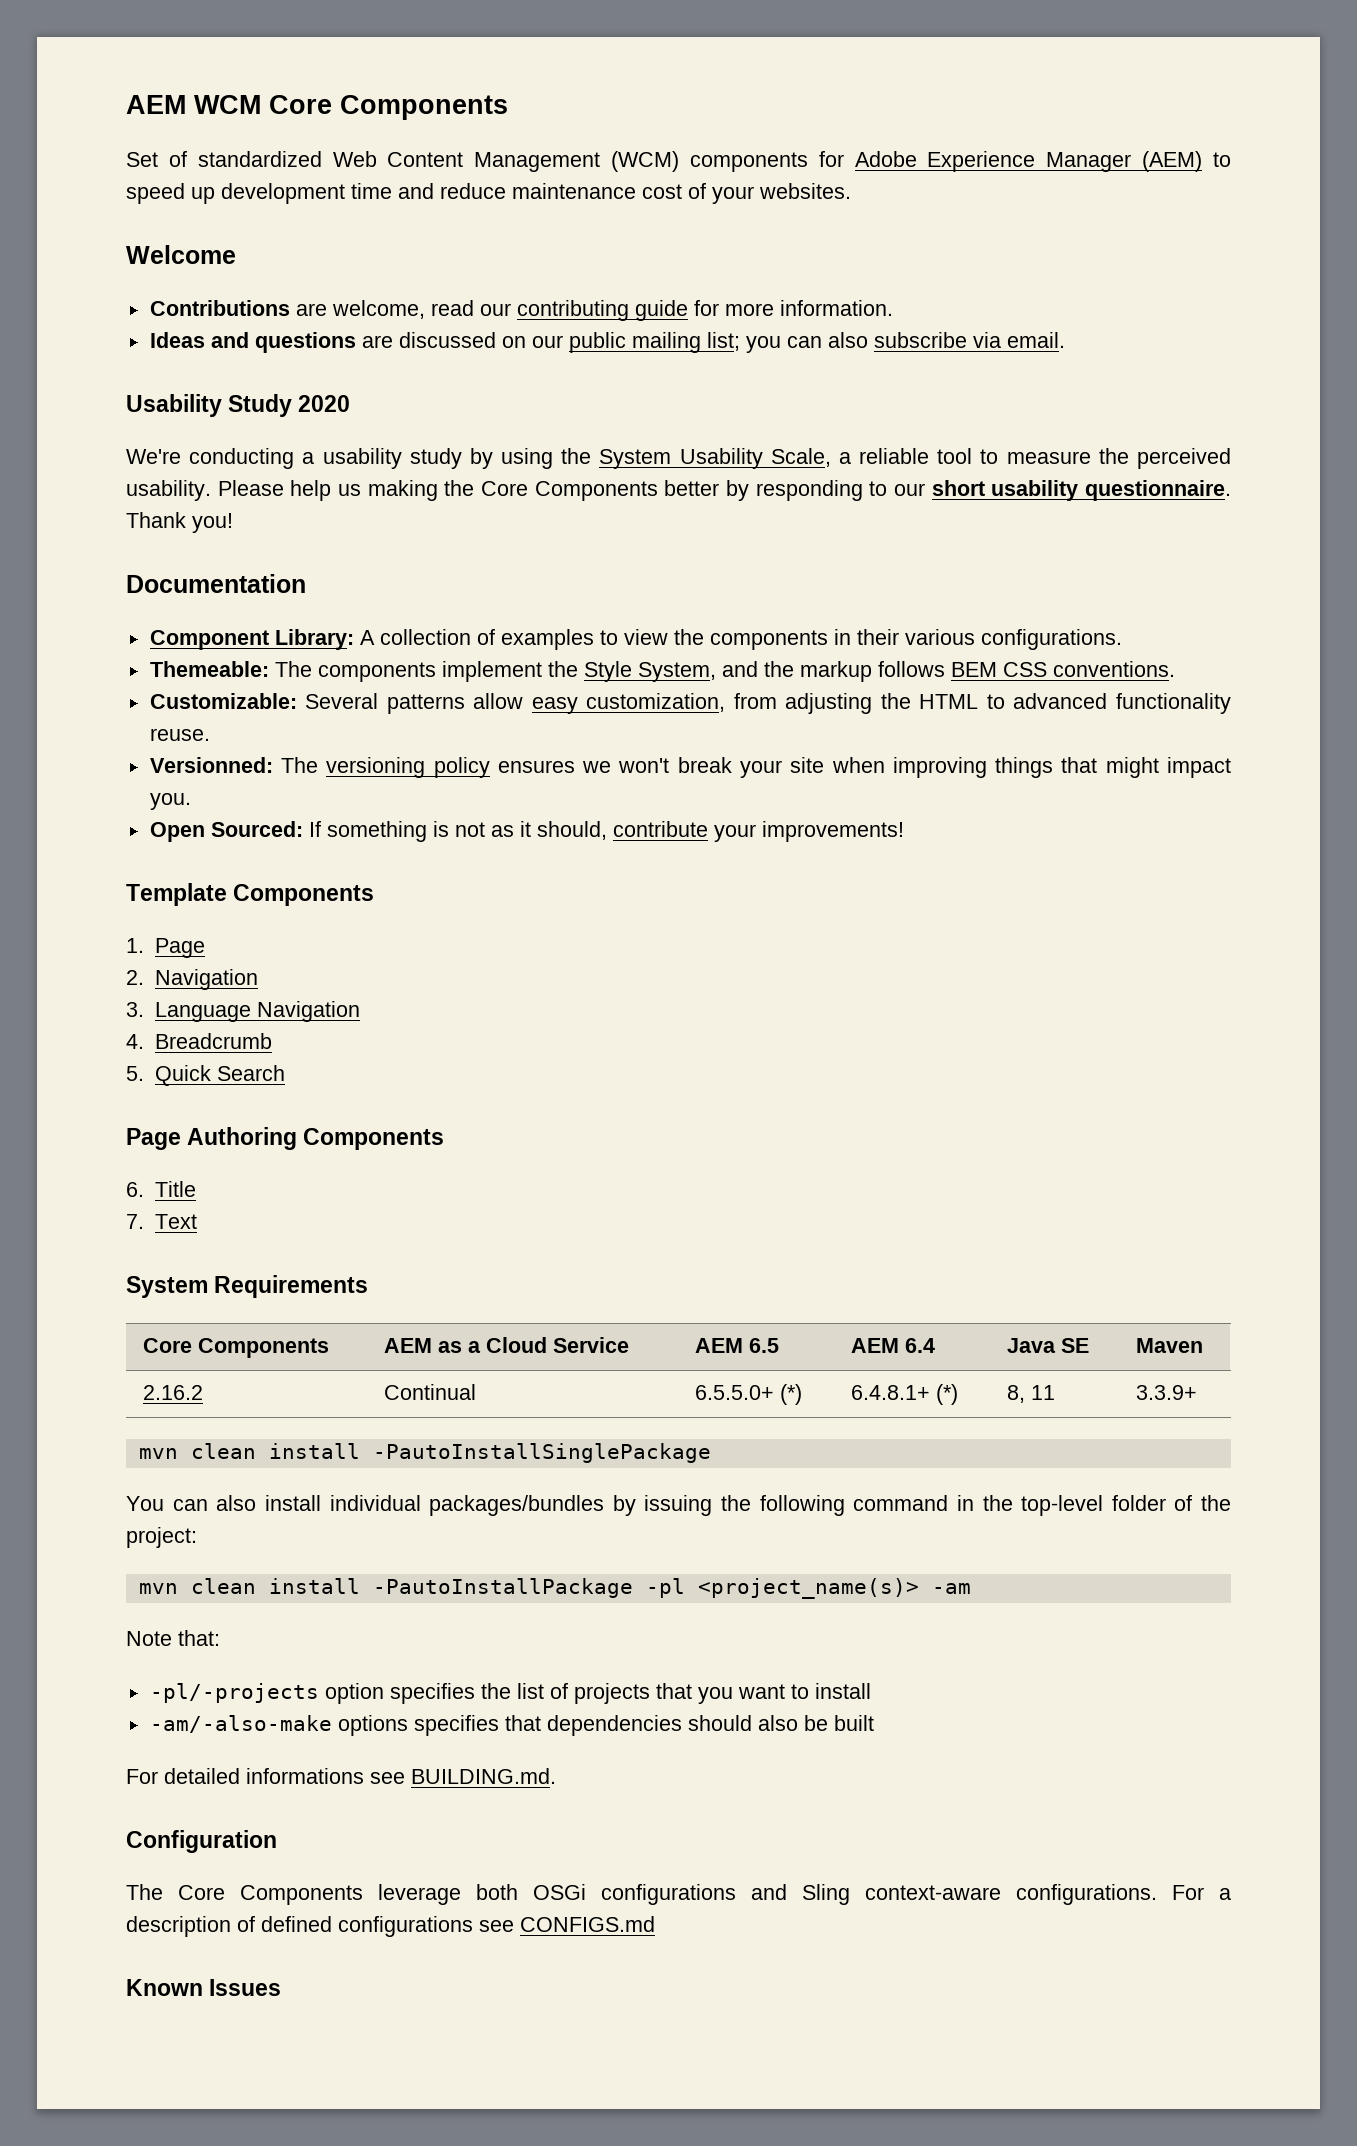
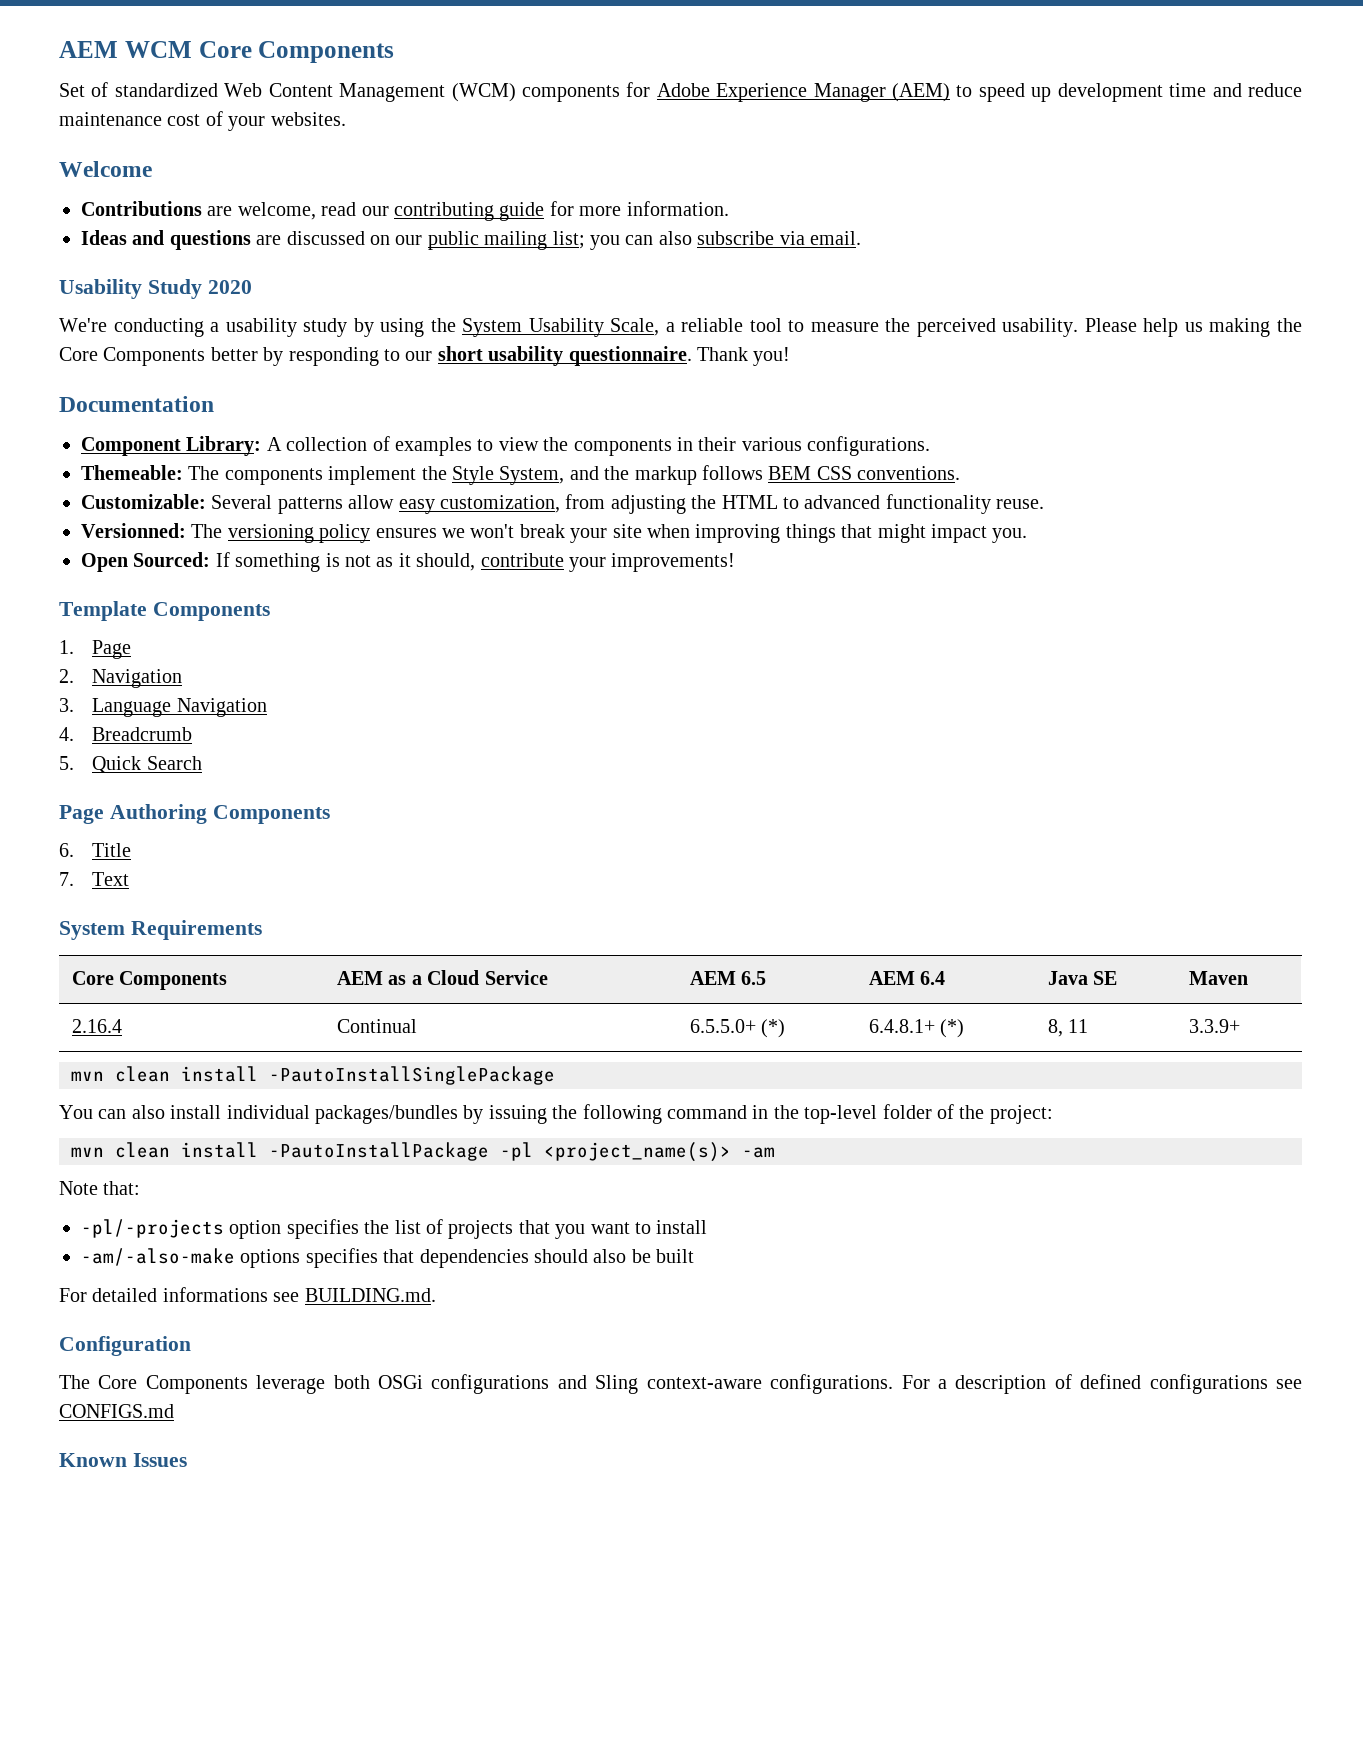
[142,1385,203,1400] 2.16.2 -> [72,1019,123,1033] 2.16.4

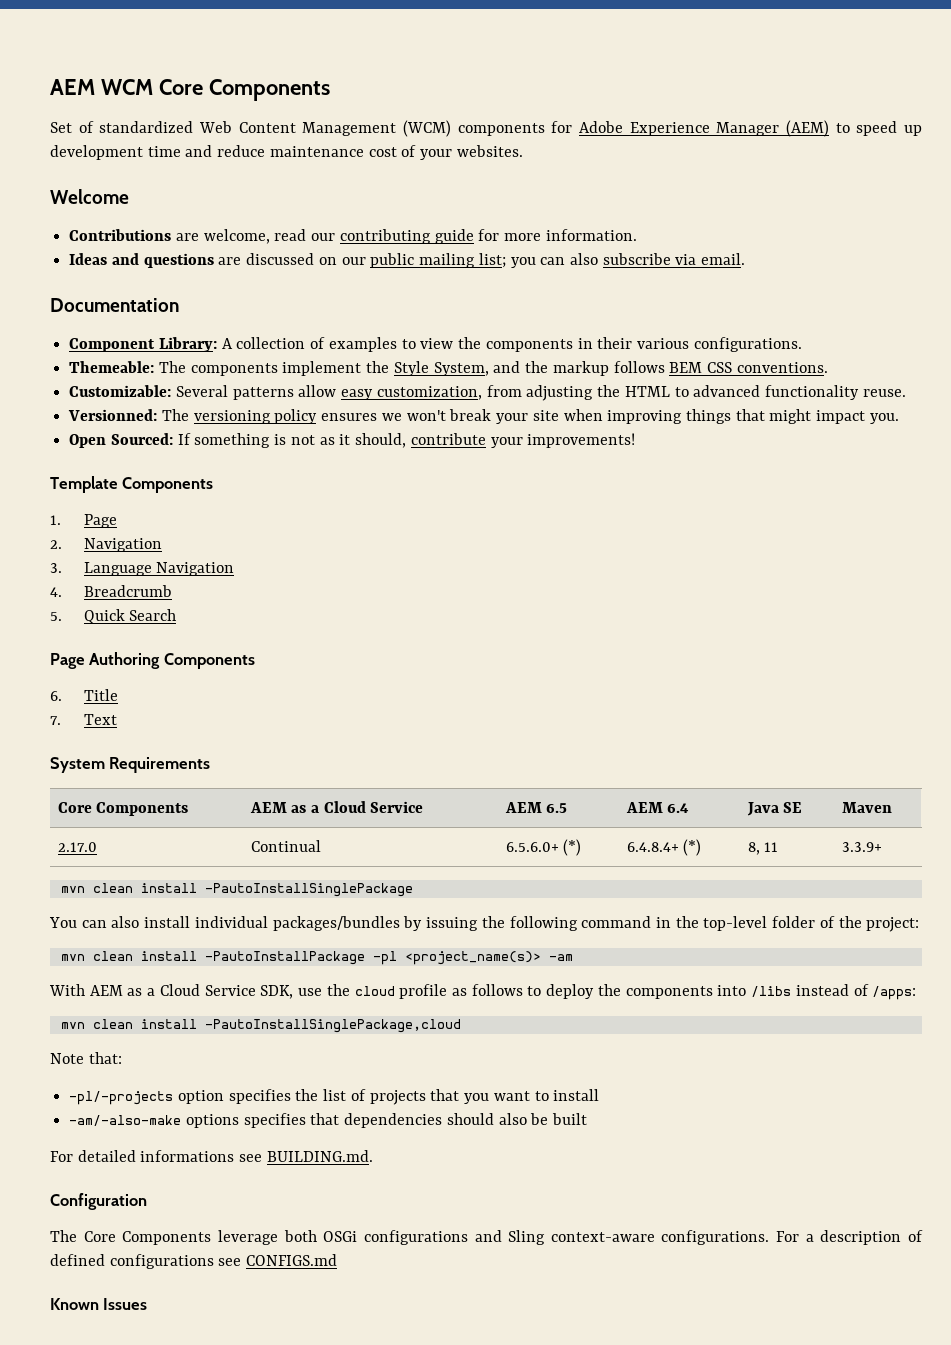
[59,279,252,299] [59,318,1302,337] [59,346,791,366] // Usability Study 2020 // We're conducting a usability study by using the System Usability Scale, a reliable tool to measure the perceived usability. Please help us making the Core Components better by responding to our short usability questionnaire. Thank you! -> (746, 259) none
[72,1019,123,1033] 2.16.4 -> [57,842,97,852] 2.17.0
[690,1019,786,1038] [869,1019,936,1033] 6.5.5.0+ (*) | 6.4.8.1+ -> [505,839,582,856] [626,842,679,852] 6.5.6.0+ (*) | 6.4.8.4+
(775, 1152) none -> [49,984,917,1000] [60,1019,461,1033] // With AEM as a Cloud Service SDK, use the cloud profile as follows to deploy the components into /libs instead of /apps: // mvn clean install -PautoInstallSinglePackage,cloud

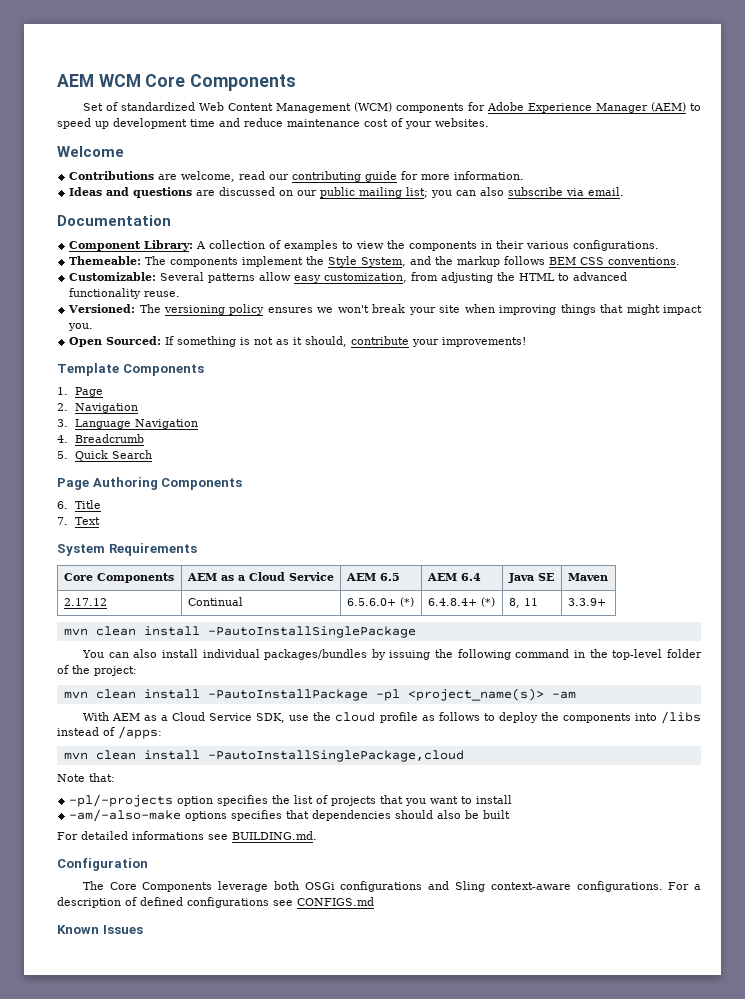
[68,409,158,421] Versionned: -> [68,304,136,313] Versioned:
[57,842,97,852] 2.17.0 -> [63,598,107,606] 2.17.12

